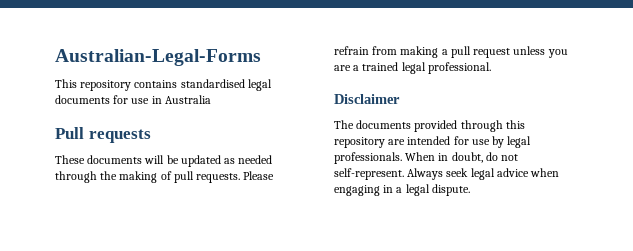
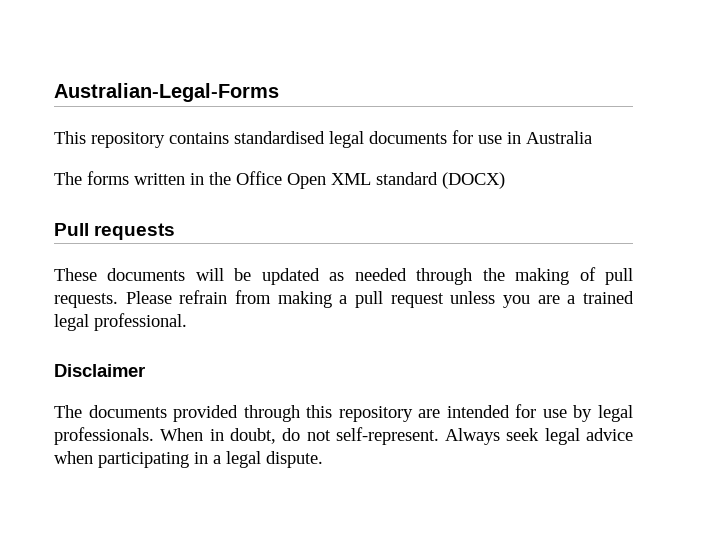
(211, 99) none -> [54,171,505,189] // The forms written in the Office Open XML standard (DOCX)
[334,185,380,196] engaging -> [98,452,189,468] participating

